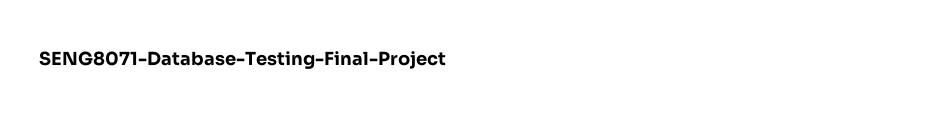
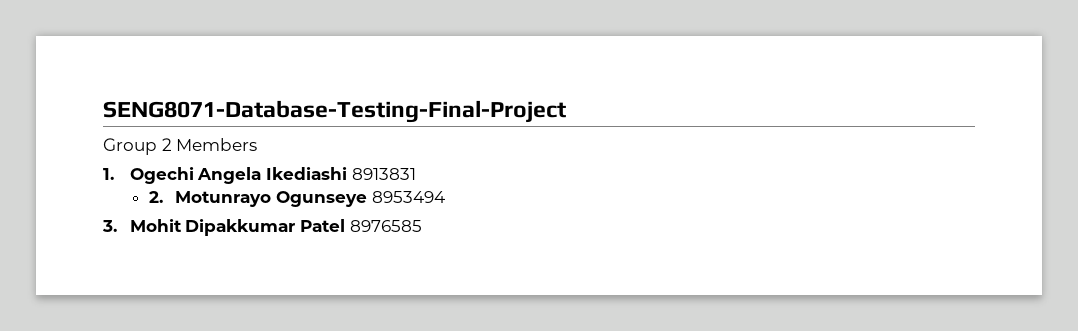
(446, 60) none -> [103,138,258,155] [103,167,416,184] [148,191,445,207] [102,219,422,236] // Group 2 Members // 1. Ogechi Angela Ikediashi 8913831 // 2. Motunrayo Ogunseye 8953494 // 3. Mohit Dipakkumar Patel 8976585

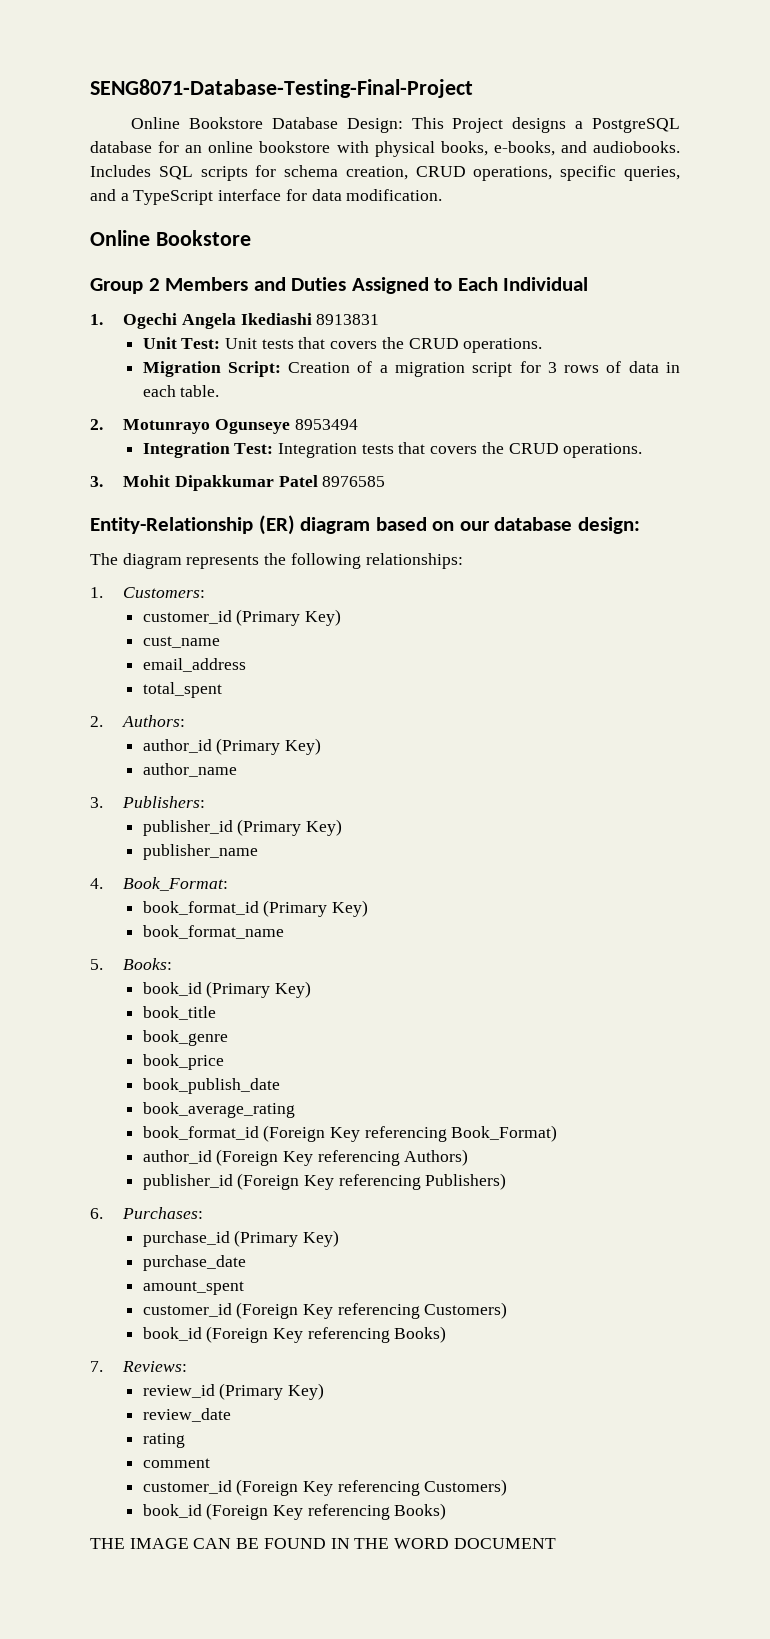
[103,138,258,155] Group 2 Members -> [131,117,680,133] [90,141,681,157] [90,165,680,181] [90,189,443,205] [90,230,251,246] [90,277,589,294] Online Bookstore Database Design: This Project designs a PostgreSQL database for an online bookstore with physical books, e-books, and audiobooks. Includes SQL scripts for schema creation, CRUD operations, specific queries, and a TypeScript interface for data modification. // Online Bookstore // Group 2 Members and Duties Assigned to Each Individual
[148,191,445,207] 2. Motunrayo Ogunseye 8953494 -> [142,337,543,353] [142,361,680,377] [142,385,220,397] [90,419,358,434] [142,442,643,458] Unit Test: Unit tests that covers the CRUD operations. // Migration Script: Creation of a migration script for 3 rows of data in each table. // 2. Motunrayo Ogunseye 8953494 // Integration Test: Integration tests that covers the CRUD operations.
(422, 226) none -> [90,515,640,535] [90,553,463,569] [90,587,206,598] [142,609,341,626] [142,636,220,648] [142,658,246,672] [142,682,222,698] [90,715,186,727] [142,738,321,755] [142,763,237,777] [90,796,206,808] [142,819,342,836] [142,844,258,860] [90,877,229,891] [142,900,368,917] [142,925,284,939] [90,958,173,970] [142,981,311,998] [142,1006,216,1020] [142,1030,228,1046] [142,1054,224,1070] [142,1078,280,1094] [142,1102,295,1118] [142,1125,558,1142] [142,1149,469,1166] [142,1173,507,1190] [90,1207,204,1219] [142,1230,339,1247] [142,1255,246,1271] [142,1281,244,1295] [142,1302,508,1319] [142,1326,447,1343] [90,1361,188,1372] [142,1383,324,1400] [142,1408,231,1422] [142,1433,185,1448] [142,1458,210,1468] [142,1479,508,1496] [142,1503,447,1520] [90,1538,556,1549] // Entity-Relationship (ER) diagram based on our database design: // The diagram represents the following relationships: // 1. Customers: // customer_id (Primary Key) // cust_name // email_address // total_spent // 2. Authors: // author_id (Primary Key) // author_name // 3. Publishers: // publisher_id (Primary Key) // publisher_name // 4. Book_Format: // book_format_id (Primary Key) // book_format_name // 5. Books: // book_id (Primary Key) // book_title // book_genre // book_price // book_publish_date // book_average_rating // book_format_id (Foreign Key referencing Book_Format) // author_id (Foreign Key referencing Authors) // publisher_id (Foreign Key referencing Publishers) // 6. Purchases: // purchase_id (Primary Key) // purchase_date // amount_spent // customer_id (Foreign Key referencing Customers) // book_id (Foreign Key referencing Books) // 7. Reviews: // review_id (Primary Key) // review_date // rating // comment // customer_id (Foreign Key referencing Customers) // book_id (Foreign Key referencing Books) // THE IMAGE CAN BE FOUND IN THE WORD DOCUMENT

